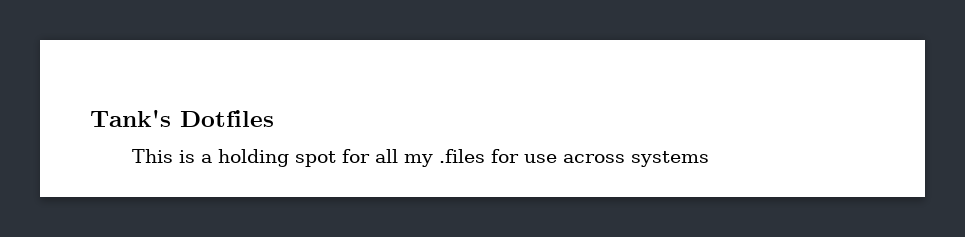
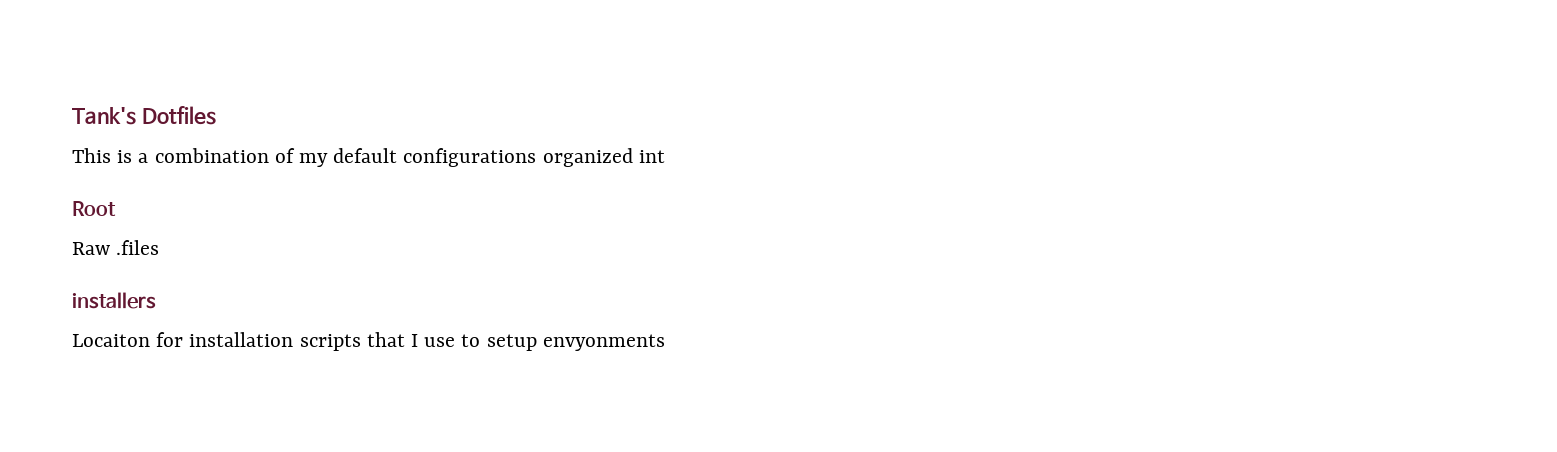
[217,149,709,167] holding spot for all my .files for use across systems -> [154,148,665,167] [72,201,116,216] [72,240,160,255] [72,292,156,309] [72,332,665,351] combination of my default configurations organized int // Root // Raw .files // installers // Locaiton for installation scripts that I use to setup envyonments

